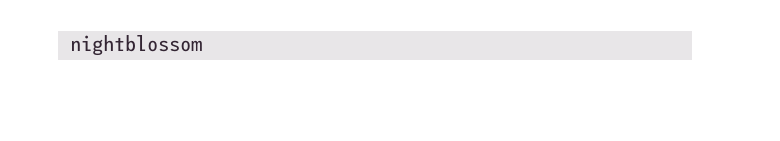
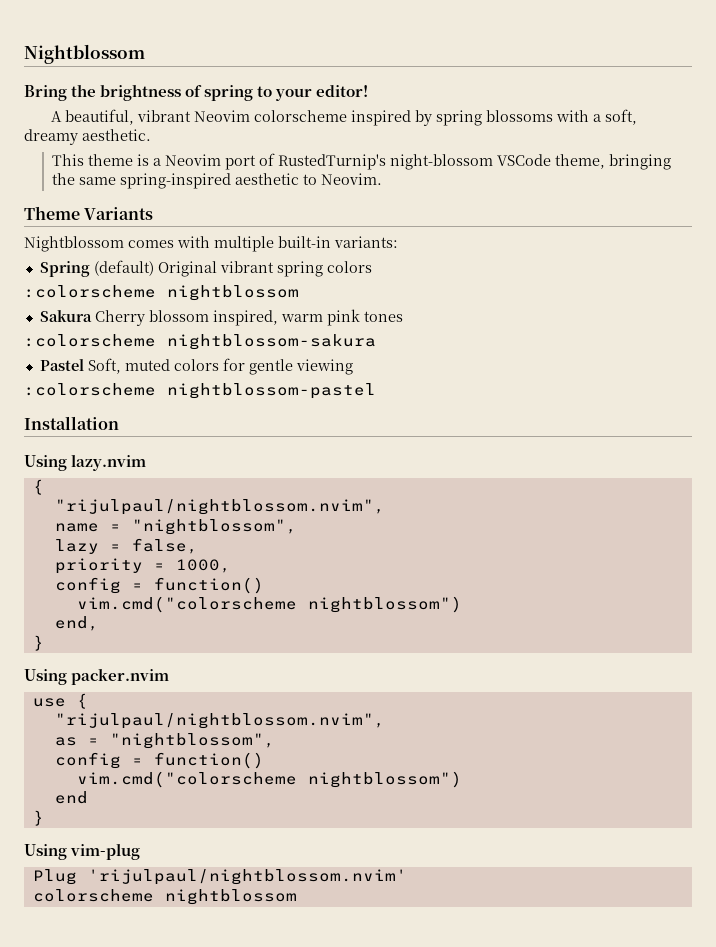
(70, 45) none -> [24,44,145,64] [24,84,369,101] [50,109,637,126] [24,129,151,145] [52,153,672,170] [52,173,383,189] [24,206,154,220] [24,236,398,252] [39,260,372,277] [24,285,299,301] [39,309,403,326] [24,334,376,350] [39,358,353,375] [24,383,376,399] [24,416,119,430] [24,454,147,471] [32,479,44,495] [54,499,385,515] [54,519,297,535] [54,538,198,554] [54,558,231,574] [54,577,264,594] [76,596,462,613] [54,616,99,631] [32,635,44,651] [24,668,170,685] [32,693,88,709] [54,713,385,729] [54,733,275,749] [54,752,264,769] [76,771,462,788] [54,791,88,804] [32,810,44,826] [24,843,141,860] [32,869,407,885] [32,889,154,902] Nightblossom // Bring the brightness of spring to your editor! // A beautiful, vibrant Neovim colorscheme inspired by spring blossoms with a soft, dreamy aesthetic. // This theme is a Neovim port of RustedTurnip's night-blossom VSCode theme, bringing the same spring-inspired aesthetic to Neovim. // Theme Variants // Nightblossom comes with multiple built-in variants: // Spring (default) Original vibrant spring colors // :colorscheme nightblossom // Sakura Cherry blossom inspired, warm pink tones // :colorscheme nightblossom-sakura // Pastel Soft, muted colors for gentle viewing // :colorscheme nightblossom-pastel // Installation // Using lazy.nvim // { // "rijulpaul/nightblossom.nvim", // name = "nightblossom", // lazy = false, // priority = 1000, // config = function() // vim.cmd("colorscheme nightblossom") // end, // } // Using packer.nvim // use { // "rijulpaul/nightblossom.nvim", // as = "nightblossom", // config = function() // vim.cmd("colorscheme nightblossom") // end // } // Using vim-plug // Plug 'rijulpaul/nightblossom.nvim' // colorscheme

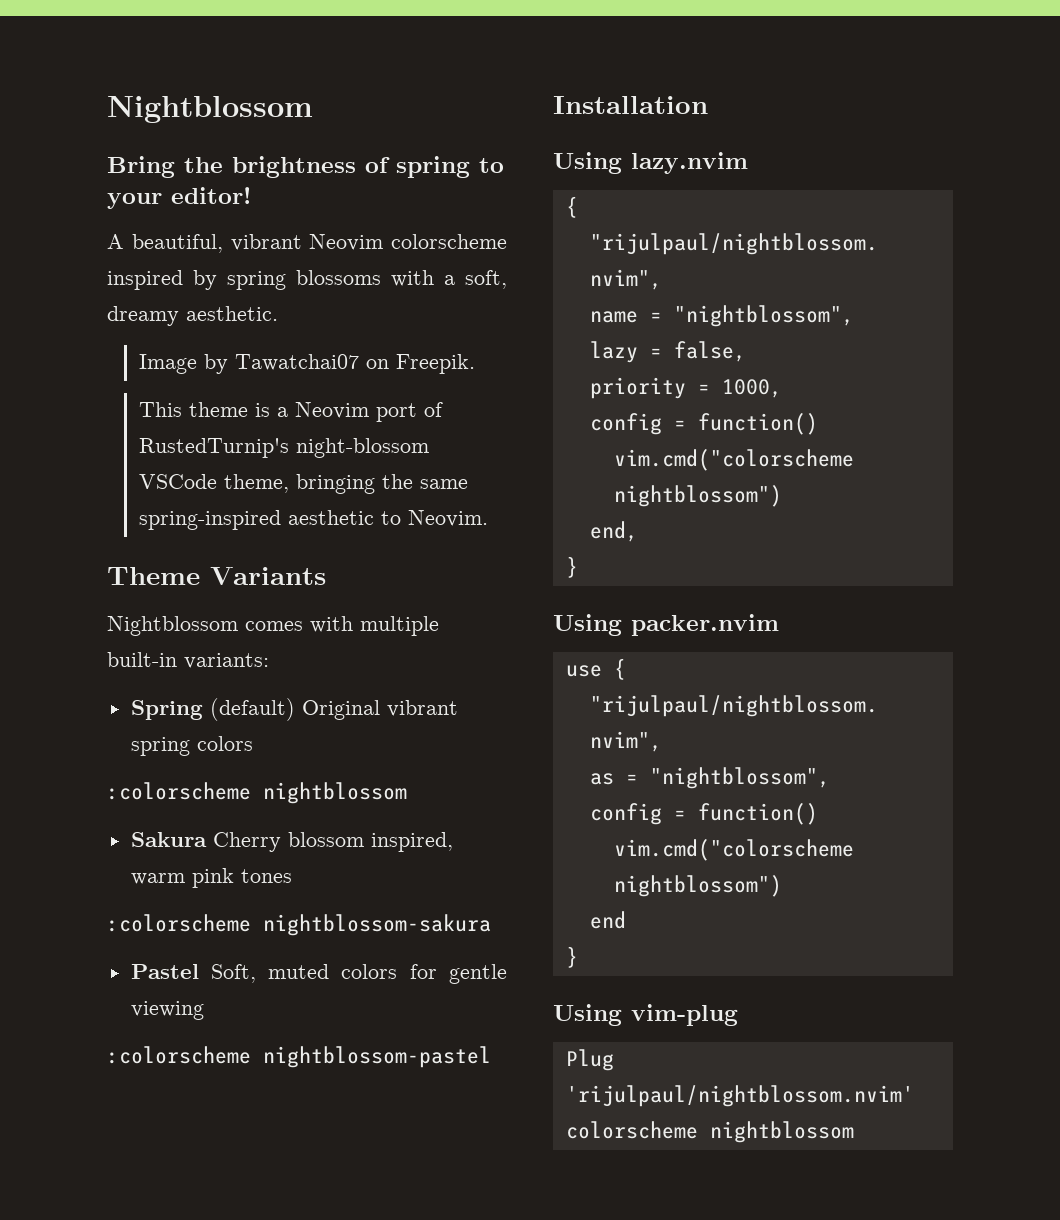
(151, 135) none -> [139,354,476,374] // Image by Tawatchai07 on Freepik.

